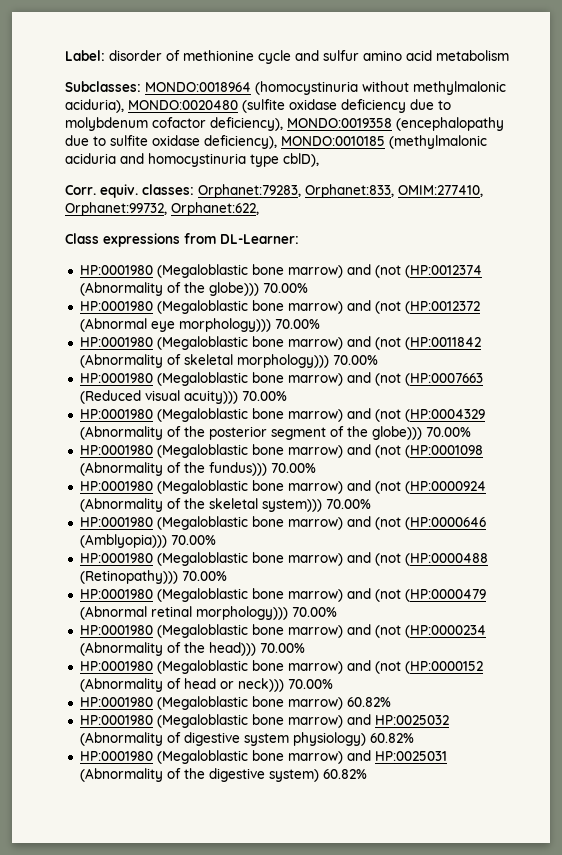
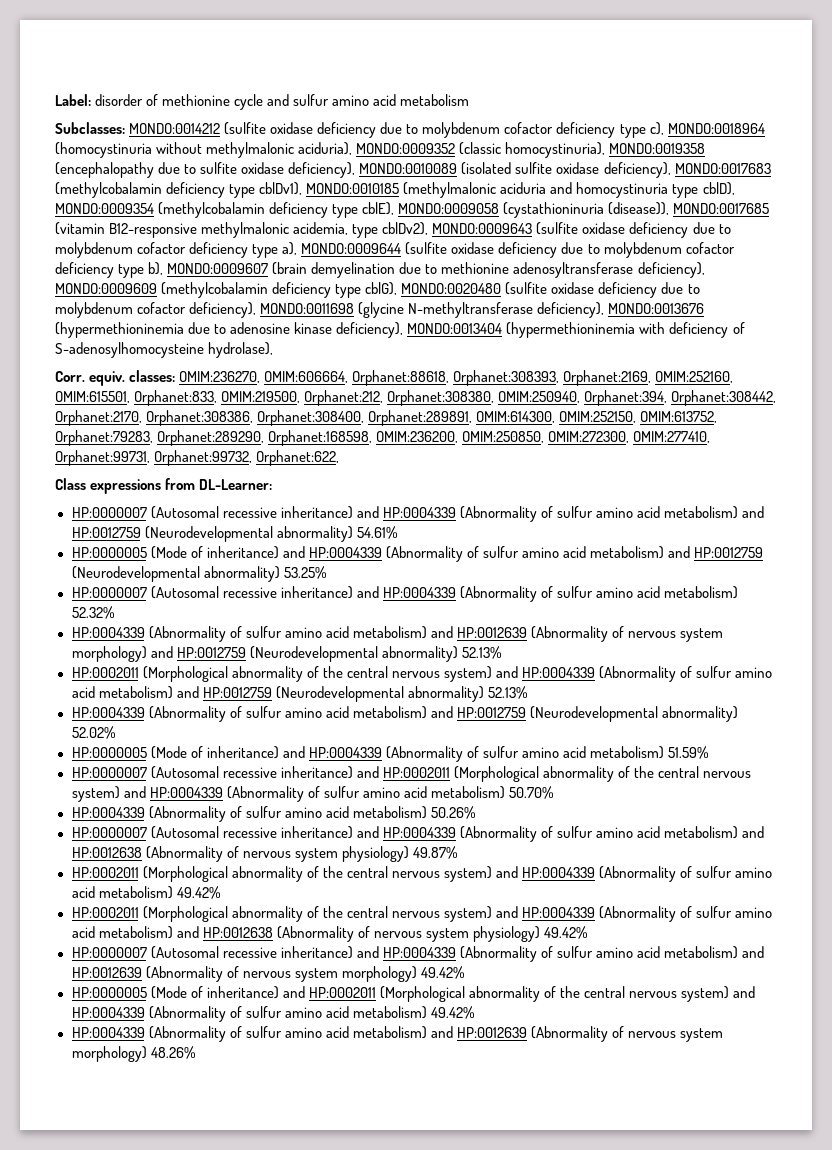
(141, 86) none -> [129,122,664,138] MONDO:0014212 (sulfite oxidase deficiency due to molybdenum cofactor deficiency type c),
(124, 106) none -> [356,142,706,158] [55,162,771,178] [55,182,735,198] [55,202,770,218] [55,222,731,238] [55,242,735,258] [55,262,705,278] [55,282,398,298] MONDO:0009352 (classic homocystinuria), MONDO:0019358 (encephalopathy due to sulfite oxidase deficiency), MONDO:0010089 (isolated sulfite oxidase deficiency), MONDO:0017683 (methylcobalamin deficiency type cblDv1), MONDO:0010185 (methylmalonic aciduria and homocystinuria type cblD), MONDO:0009354 (methylcobalamin deficiency type cblE), MONDO:0009058 (cystathioninuria (disease)), MONDO:0017685 (vitamin B12-responsive methylmalonic acidemia, type cblDv2), MONDO:0009643 (sulfite oxidase deficiency due to molybdenum cofactor deficiency type a), MONDO:0009644 (sulfite oxidase deficiency due to molybdenum cofactor deficiency type b), MONDO:0009607 (brain demyelination due to methionine adenosyltransferase deficiency), MONDO:0009609 (methylcobalamin deficiency type cblG),
[287,117,504,131] [65,135,487,149] [65,153,319,167] [65,184,483,198] MONDO:0019358 (encephalopathy due to sulfite oxidase deficiency), MONDO:0010185 (methylmalonic aciduria and homocystinuria type cblD), // Corr. equiv. classes: Orphanet:79283, Orphanet:833, OMIM:277410, -> [260,302,705,318] [55,322,745,338] [55,342,274,358] [55,370,734,386] [55,390,777,406] [55,410,718,426] [55,430,711,446] [55,450,150,466] MONDO:0011698 (glycine N-methyltransferase deficiency), MONDO:0013676 (hypermethioninemia due to adenosine kinase deficiency), MONDO:0013404 (hypermethioninemia with deficiency of S-adenosylhomocysteine hydrolase), // Corr. equiv. classes: OMIM:236270, OMIM:606664, Orphanet:88618, Orphanet:308393, Orphanet:2169, OMIM:252160, OMIM:615501, Orphanet:833, OMIM:219500, Orphanet:212, Orphanet:308380, OMIM:250940, Orphanet:394, Orphanet:308442, Orphanet:2170, Orphanet:308386, Orphanet:308400, Orphanet:289891, OMIM:614300, OMIM:252150, OMIM:613752, Orphanet:79283, Orphanet:289290, Orphanet:168598, OMIM:236200, OMIM:250850, OMIM:272300, OMIM:277410, Orphanet:99731,
[79,264,482,278] [79,282,308,296] [79,300,480,314] [79,318,320,332] [79,336,481,350] [79,354,378,368] [79,372,483,386] [79,390,287,404] [79,408,485,422] [79,426,471,440] [79,444,483,458] [79,462,316,476] [79,480,486,494] [79,498,371,512] [79,516,486,530] [79,534,216,548] [79,552,488,566] [79,570,227,584] [79,588,486,602] [79,606,337,620] [79,624,486,638] [79,642,305,656] [79,660,483,674] [79,678,333,692] [79,696,391,710] [79,714,449,728] [79,732,414,746] [79,750,447,764] [79,768,367,782] HP:0001980 (Megaloblastic bone marrow) and (not (HP:0012374 (Abnormality of the globe))) 70.00% // HP:0001980 (Megaloblastic bone marrow) and (not (HP:0012372 (Abnormal eye morphology))) 70.00% // HP:0001980 (Megaloblastic bone marrow) and (not (HP:0011842 (Abnormality of skeletal morphology))) 70.00% // HP:0001980 (Megaloblastic bone marrow) and (not (HP:0007663 (Reduced visual acuity))) 70.00% // HP:0001980 (Megaloblastic bone marrow) and (not (HP:0004329 (Abnormality of the posterior segment of the globe))) 70.00% // HP:0001980 (Megaloblastic bone marrow) and (not (HP:0001098 (Abnormality of the fundus))) 70.00% // HP:0001980 (Megaloblastic bone marrow) and (not (HP:0000924 (Abnormality of the skeletal system))) 70.00% // HP:0001980 (Megaloblastic bone marrow) and (not (HP:0000646 (Amblyopia))) 70.00% // HP:0001980 (Megaloblastic bone marrow) and (not (HP:0000488 (Retinopathy))) 70.00% // HP:0001980 (Megaloblastic bone marrow) and (not (HP:0000479 (Abnormal retinal morphology))) 70.00% // HP:0001980 (Megaloblastic bone marrow) and (not (HP:0000234 (Abnormality of the head))) 70.00% // HP:0001980 (Megaloblastic bone marrow) and (not (HP:0000152 (Abnormality of head or neck))) 70.00% // HP:0001980 (Megaloblastic bone marrow) 60.82% // HP:0001980 (Megaloblastic bone marrow) and HP:0025032 (Abnormality of digestive system physiology) 60.82% // HP:0001980 (Megaloblastic bone marrow) and HP:0025031 (Abnormality of the digestive system) 60.82% -> [71,506,765,522] [71,526,397,542] [71,546,764,562] [71,566,326,582] [71,586,739,602] [71,606,114,619] [71,626,724,642] [71,646,501,662] [71,666,773,682] [71,686,527,702] [71,706,738,722] [71,726,115,739] [71,746,709,762] [71,766,752,782] [71,786,553,802] [71,806,475,822] [71,826,765,842] [71,846,457,862] [71,866,773,882] [71,886,220,899] [71,906,773,922] [71,926,587,942] [71,946,765,962] [71,966,464,982] [71,986,756,1002] [71,1006,474,1022] [71,1026,724,1042] [71,1046,195,1062] HP:0000007 (Autosomal recessive inheritance) and HP:0004339 (Abnormality of sulfur amino acid metabolism) and HP:0012759 (Neurodevelopmental abnormality) 54.61% // HP:0000005 (Mode of inheritance) and HP:0004339 (Abnormality of sulfur amino acid metabolism) and HP:0012759 (Neurodevelopmental abnormality) 53.25% // HP:0000007 (Autosomal recessive inheritance) and HP:0004339 (Abnormality of sulfur amino acid metabolism) 52.32% // HP:0004339 (Abnormality of sulfur amino acid metabolism) and HP:0012639 (Abnormality of nervous system morphology) and HP:0012759 (Neurodevelopmental abnormality) 52.13% // HP:0002011 (Morphological abnormality of the central nervous system) and HP:0004339 (Abnormality of sulfur amino acid metabolism) and HP:0012759 (Neurodevelopmental abnormality) 52.13% // HP:0004339 (Abnormality of sulfur amino acid metabolism) and HP:0012759 (Neurodevelopmental abnormality) 52.02% // HP:0000005 (Mode of inheritance) and HP:0004339 (Abnormality of sulfur amino acid metabolism) 51.59% // HP:0000007 (Autosomal recessive inheritance) and HP:0002011 (Morphological abnormality of the central nervous system) and HP:0004339 (Abnormality of sulfur amino acid metabolism) 50.70% // HP:0004339 (Abnormality of sulfur amino acid metabolism) 50.26% // HP:0000007 (Autosomal recessive inheritance) and HP:0004339 (Abnormality of sulfur amino acid metabolism) and HP:0012638 (Abnormality of nervous system physiology) 49.87% // HP:0002011 (Morphological abnormality of the central nervous system) and HP:0004339 (Abnormality of sulfur amino acid metabolism) 49.42% // HP:0002011 (Morphological abnormality of the central nervous system) and HP:0004339 (Abnormality of sulfur amino acid metabolism) and HP:0012638 (Abnormality of nervous system physiology) 49.42% // HP:0000007 (Autosomal recessive inheritance) and HP:0004339 (Abnormality of sulfur amino acid metabolism) and HP:0012639 (Abnormality of nervous system morphology) 49.42% // HP:0000005 (Mode of inheritance) and HP:0002011 (Morphological abnormality of the central nervous system) and HP:0004339 (Abnormality of sulfur amino acid metabolism) 49.42% // HP:0004339 (Abnormality of sulfur amino acid metabolism) and HP:0012639 (Abnormality of nervous system morphology) 48.26%

